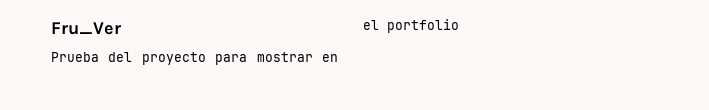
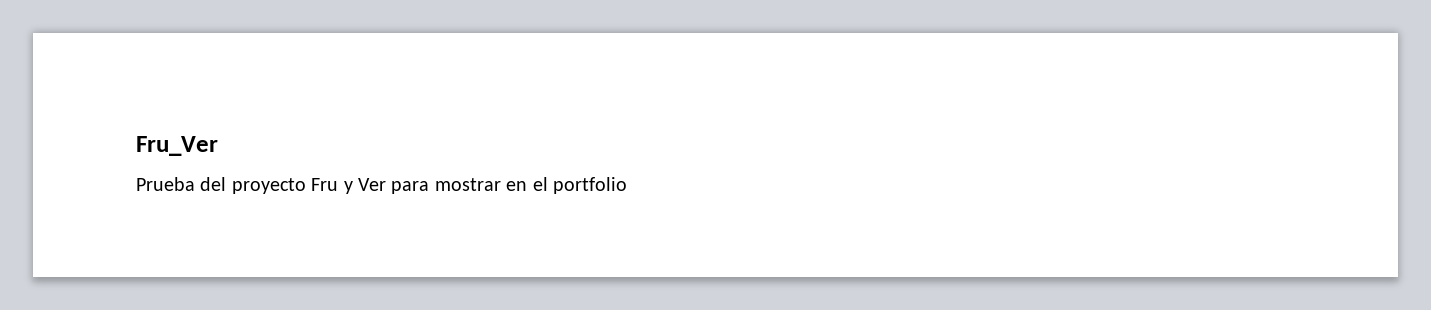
(206, 58) none -> [311,178,386,194] Fru y Ver

